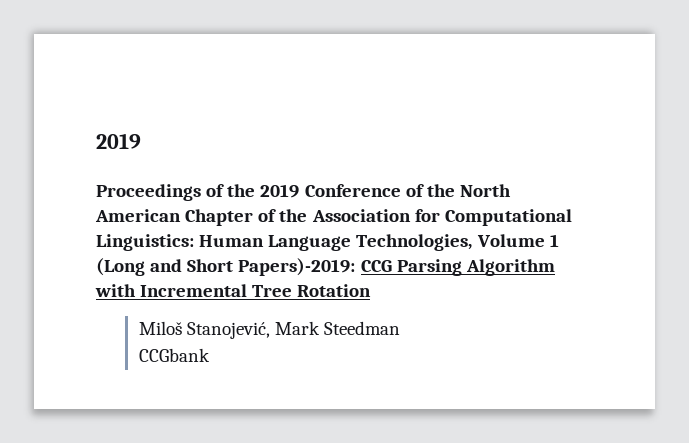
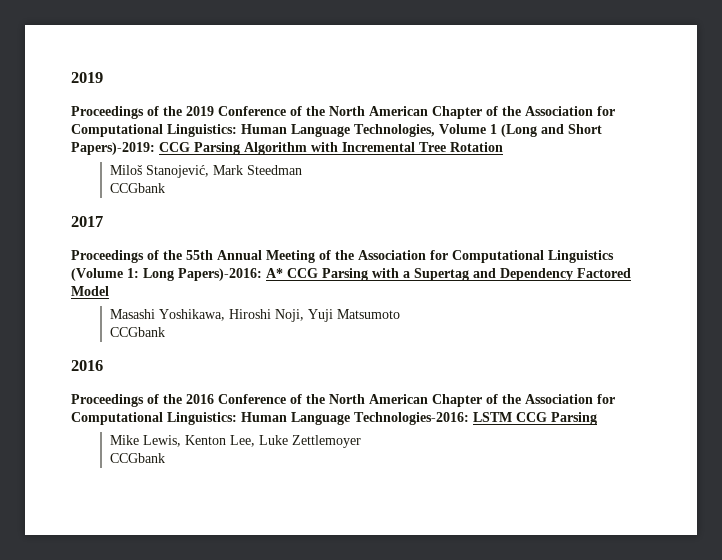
(210, 355) none -> [71,216,103,227] [71,250,614,263] [71,268,631,281] [71,286,109,296] [109,309,400,322] [109,327,165,337] [71,360,103,371] [71,394,615,407] [71,412,597,425] [109,435,361,448] [109,453,165,463] // 2017 // Proceedings of the 55th Annual Meeting of the Association for Computational Linguistics (Volume 1: Long Papers)-2016: A* CCG Parsing with a Supertag and Dependency Factored Model // Masashi Yoshikawa, Hiroshi Noji, Yuji Matsumoto // CCGbank // 2016 // Proceedings of the 2016 Conference of the North American Chapter of the Association for Computational Linguistics: Human Language Technologies-2016: LSTM CCG Parsing // Mike Lewis, Kenton Lee, Luke Zettlemoyer // CCGbank

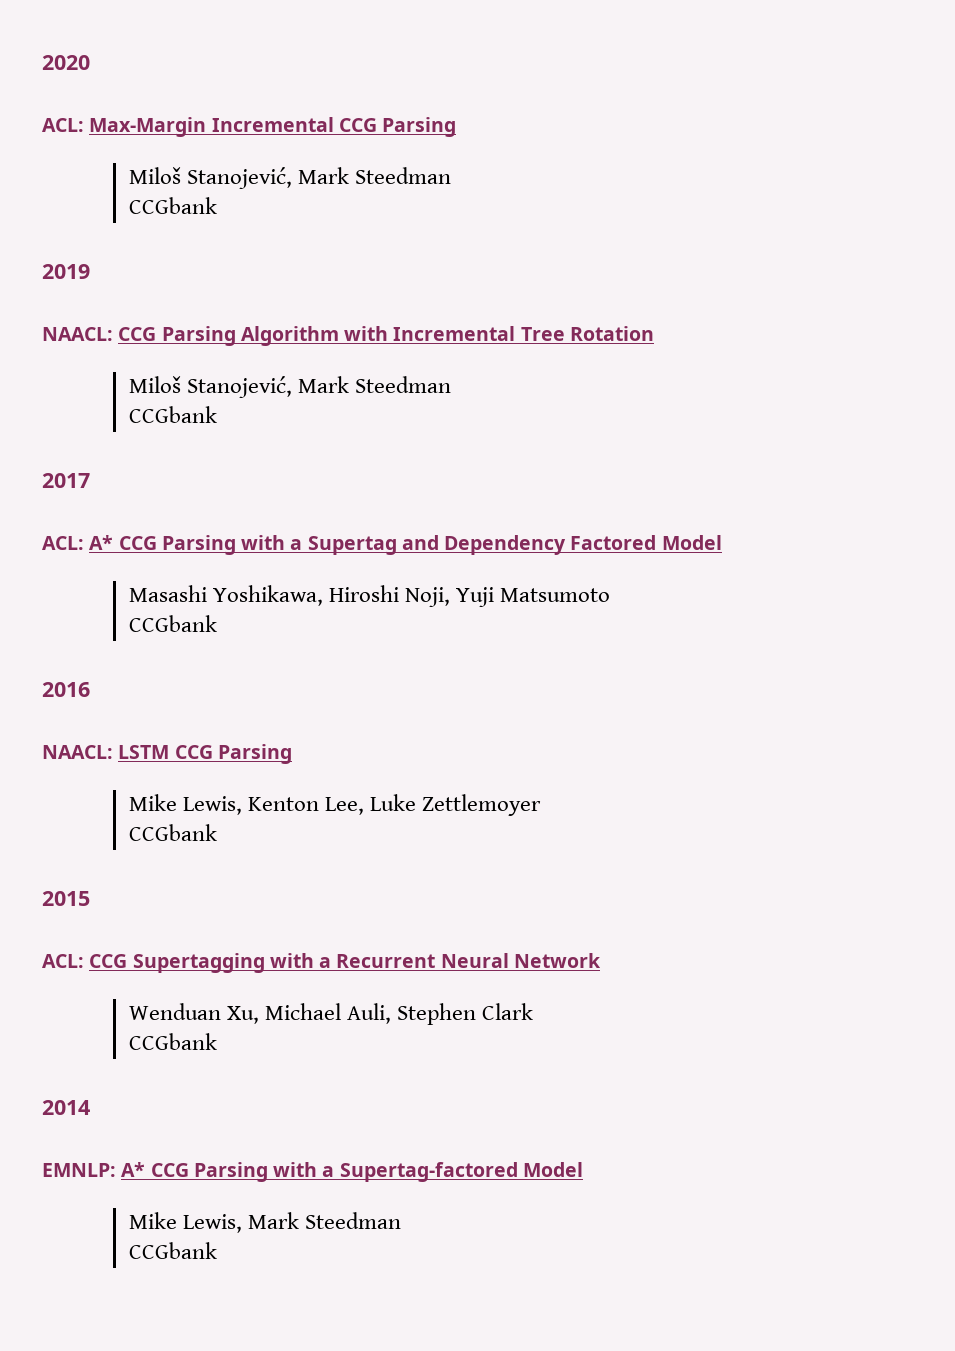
[71,72,103,83] [71,106,615,119] [71,124,602,137] [71,142,155,155] 2019 // Proceedings of the 2019 Conference of the North American Chapter of the Association for Computational Linguistics: Human Language Technologies, Volume 1 (Long and Short Papers)-2019: -> [42,55,90,70] [42,117,457,137] [128,167,451,189] [128,197,217,214] [42,264,90,279] [42,327,113,341] 2020 // ACL: Max-Margin Incremental CCG Parsing // Miloš Stanojević, Mark Steedman // CCGbank // 2019 // NAACL:
[71,250,614,263] [71,268,262,281] Proceedings of the 55th Annual Meeting of the Association for Computational Linguistics (Volume 1: Long Papers)-2016: -> [42,536,84,550] ACL:
[71,394,615,407] [71,412,469,425] Proceedings of the 2016 Conference of the North American Chapter of the Association for Computational Linguistics: Human Language Technologies-2016: -> [42,745,113,759] NAACL:
(165, 458) none -> [42,891,90,906] [42,953,601,973] [128,1003,534,1025] [128,1033,217,1050] [42,1100,90,1115] [42,1162,583,1182] [128,1212,401,1233] [128,1242,217,1259] // 2015 // ACL: CCG Supertagging with a Recurrent Neural Network // Wenduan Xu, Michael Auli, Stephen Clark // CCGbank // 2014 // EMNLP: A* CCG Parsing with a Supertag-factored Model // Mike Lewis, Mark Steedman // CCGbank

